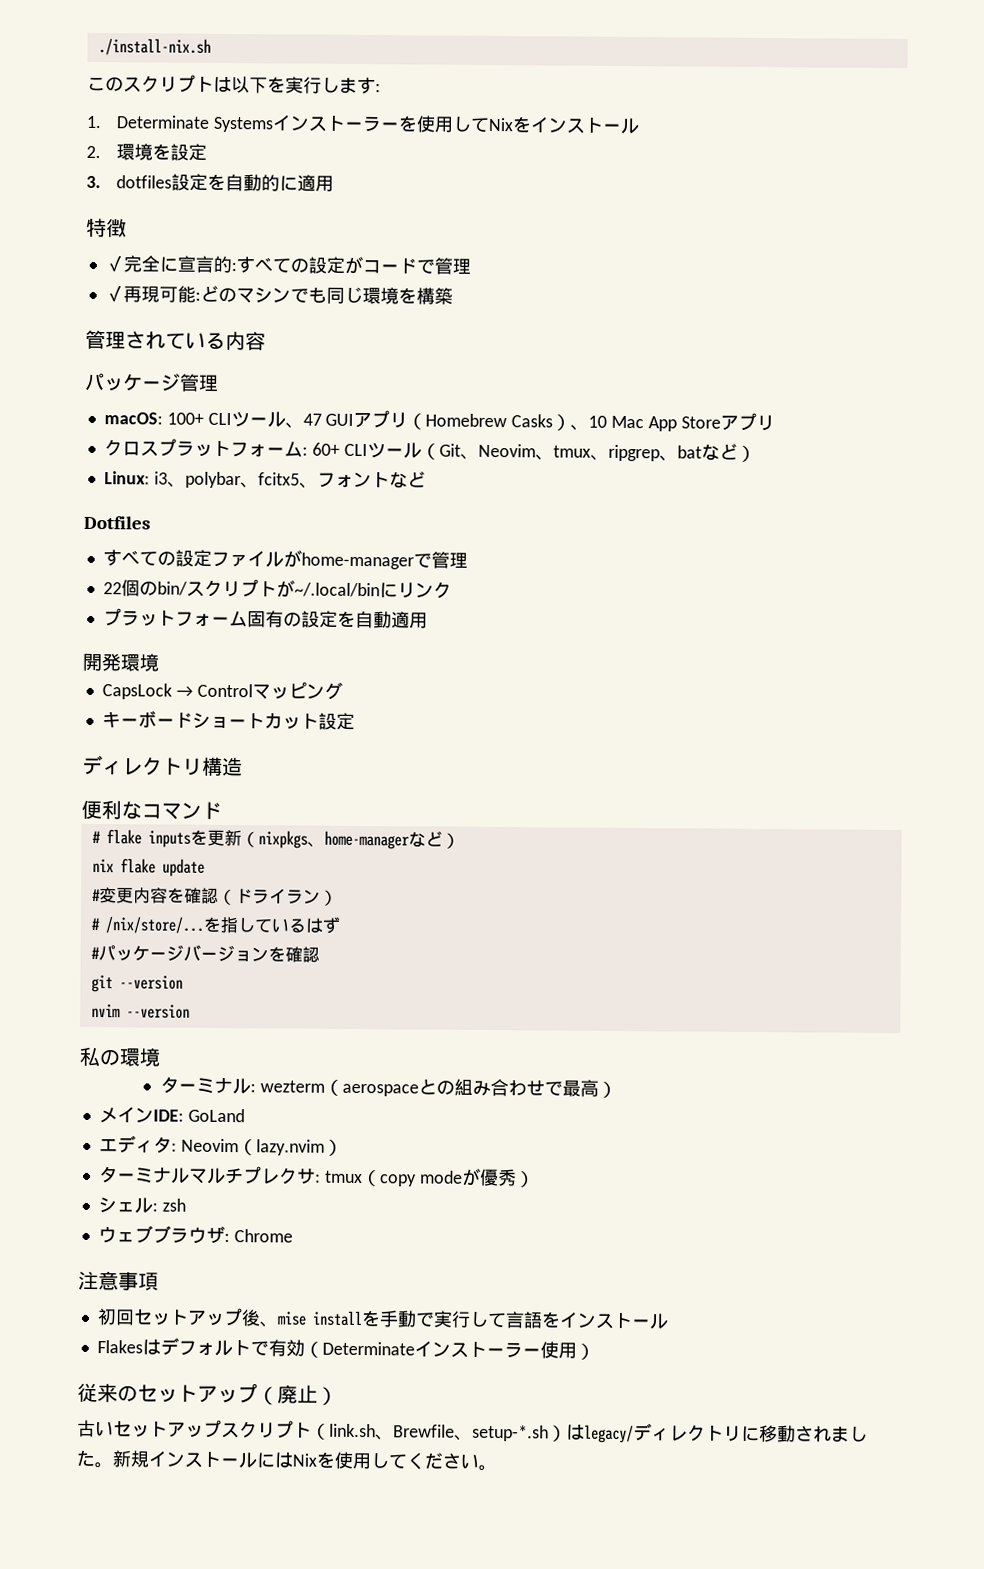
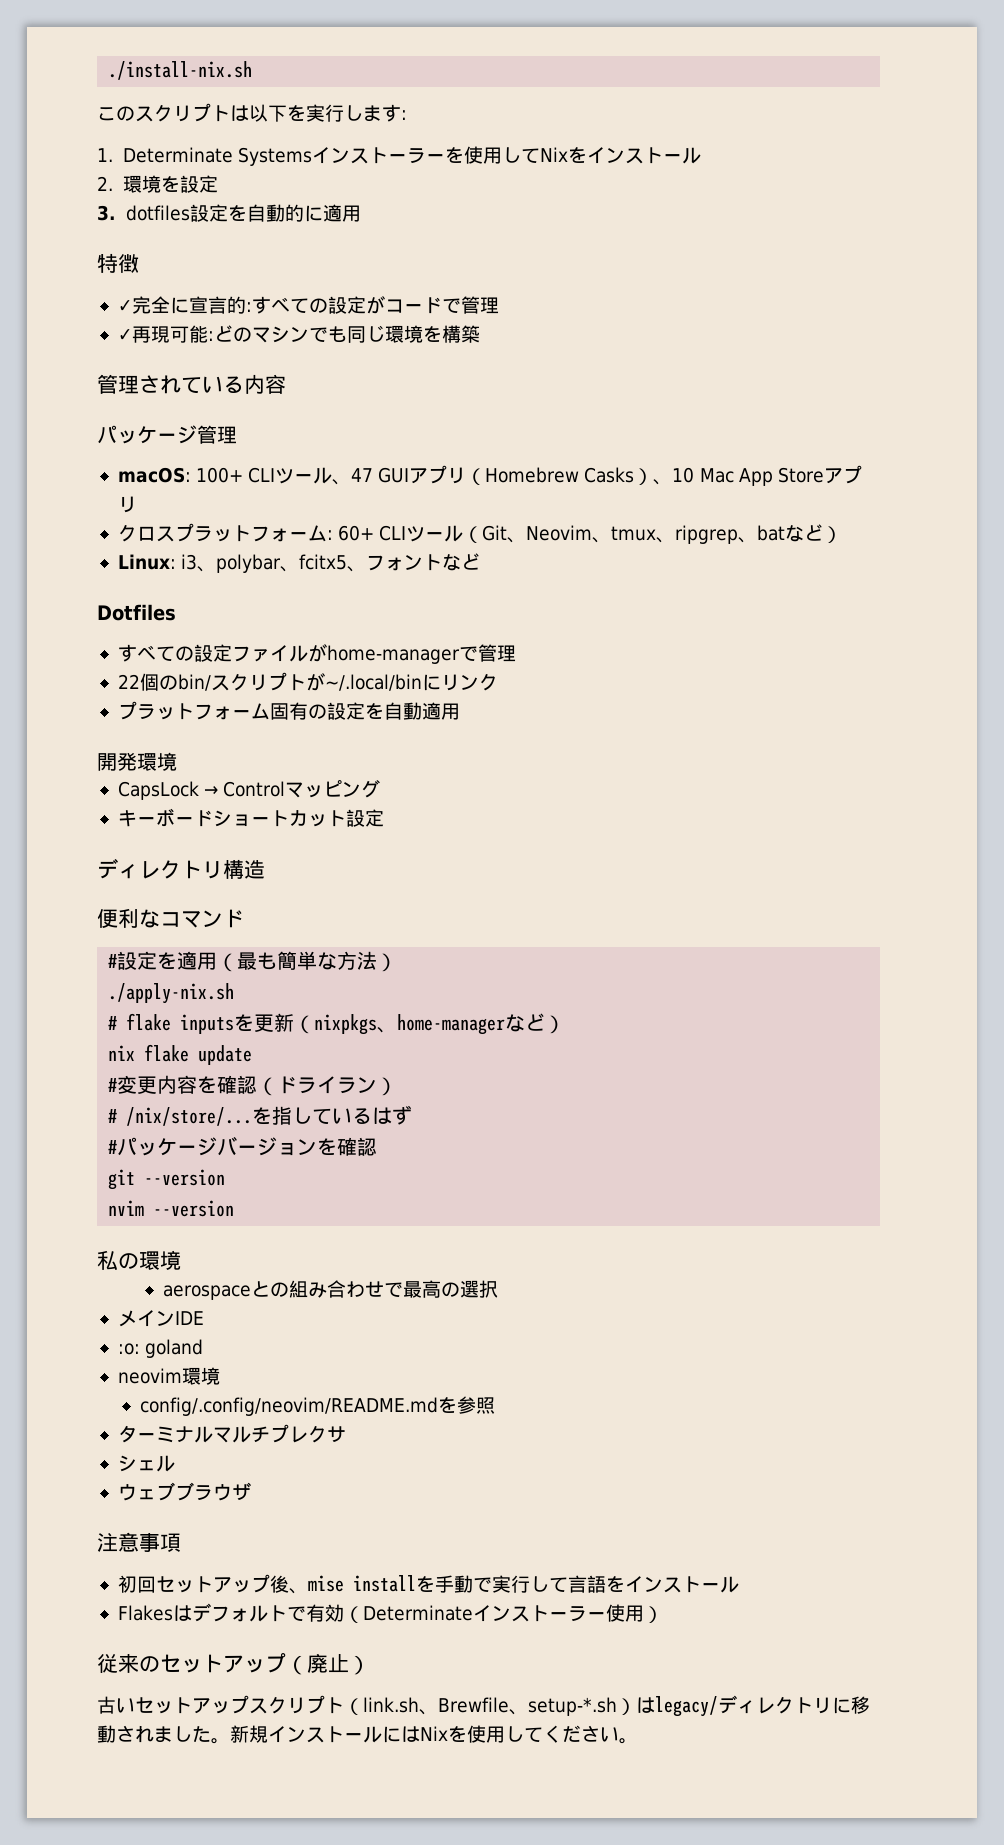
(222, 810) none -> [108,951,398,972] [108,983,235,1004] // #設定を適用（最も簡単な方法） // ./apply-nix.sh
[159,1076,343,1096] ターミナル: wezterm（ -> (181, 1260) none
[597,1081,617,1098] ） -> [440,1280,498,1298] の選択
[152,1108,245,1123] [98,1135,343,1156] IDE: GoLand // エディタ: Neovim（lazy.nvim） -> [174,1311,204,1325] [117,1339,204,1358] [117,1367,220,1385] [140,1396,496,1416] IDE // :o: goland // neovim環境 // config/.config/neovim/README.mdを参照
[314,1167,535,1188] : tmux（copy modeが優秀） -> (346, 1434) none
[151,1198,186,1212] : zsh -> (175, 1463) none
[223,1229,293,1243] : Chrome -> (251, 1491) none

